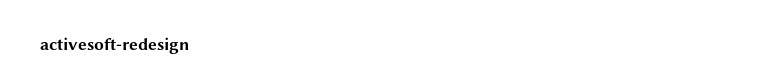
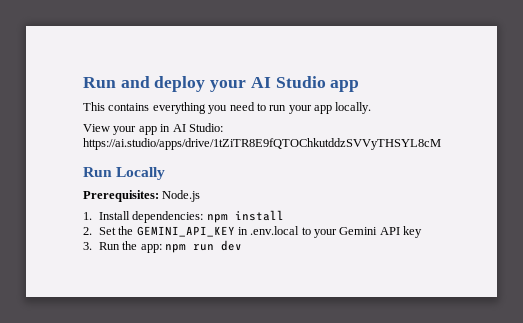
[40,37,190,54] activesoft-redesign -> [83,76,360,92] [83,102,372,114] [83,123,223,135] [83,138,441,150] [83,167,166,180] [83,190,201,202] [83,210,284,223] [83,226,423,238] [83,240,242,253] Run and deploy your AI Studio app // This contains everything you need to run your app locally. // View your app in AI Studio: https://ai.studio/apps/drive/1tZiTR8E9fQTOChkutddzSVVyTHSYL8cM // Run Locally // Prerequisites: Node.js // 1. Install dependencies: npm install // 2. Set the GEMINI_API_KEY in .env.local to your Gemini API key // 3. Run the app: npm run dev

